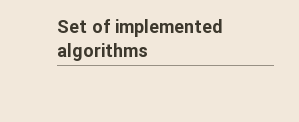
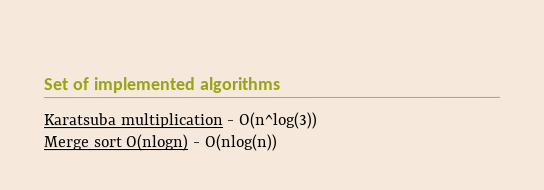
(148, 52) none -> [44,111,319,130] [44,133,278,152] // Karatsuba multiplication - O(n^log(3)) // Merge sort O(nlogn) - O(nlog(n))

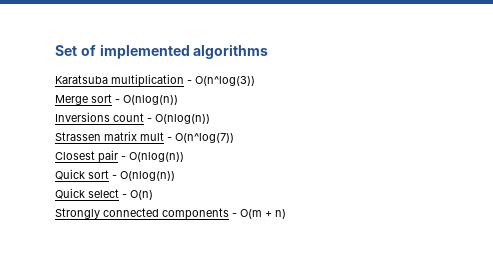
[126,133,278,152] O(nlogn) - O(nlog(n)) -> [115,95,178,105] [55,112,210,124] [55,131,234,143] [55,150,184,163] [55,169,175,181] [55,188,153,200] [55,208,286,220] - O(nlog(n)) // Inversions count - O(nlog(n)) // Strassen matrix mult - O(n^log(7)) // Closest pair - O(nlog(n)) // Quick sort - O(nlog(n)) // Quick select - O(n) // Strongly connected components - O(m + n)

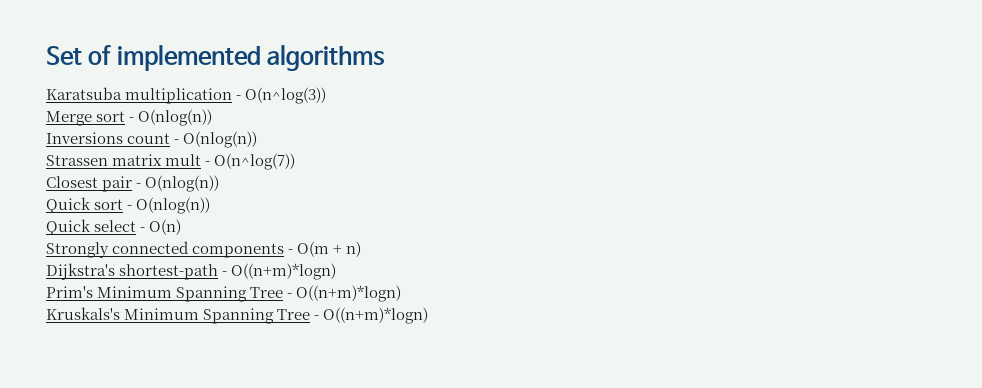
(286, 214) none -> [46,263,337,280] [46,285,402,302] [46,307,429,324] // Dijkstra's shortest-path - O((n+m)*logn) // Prim's Minimum Spanning Tree - O((n+m)*logn) // Kruskals's Minimum Spanning Tree - O((n+m)*logn)

